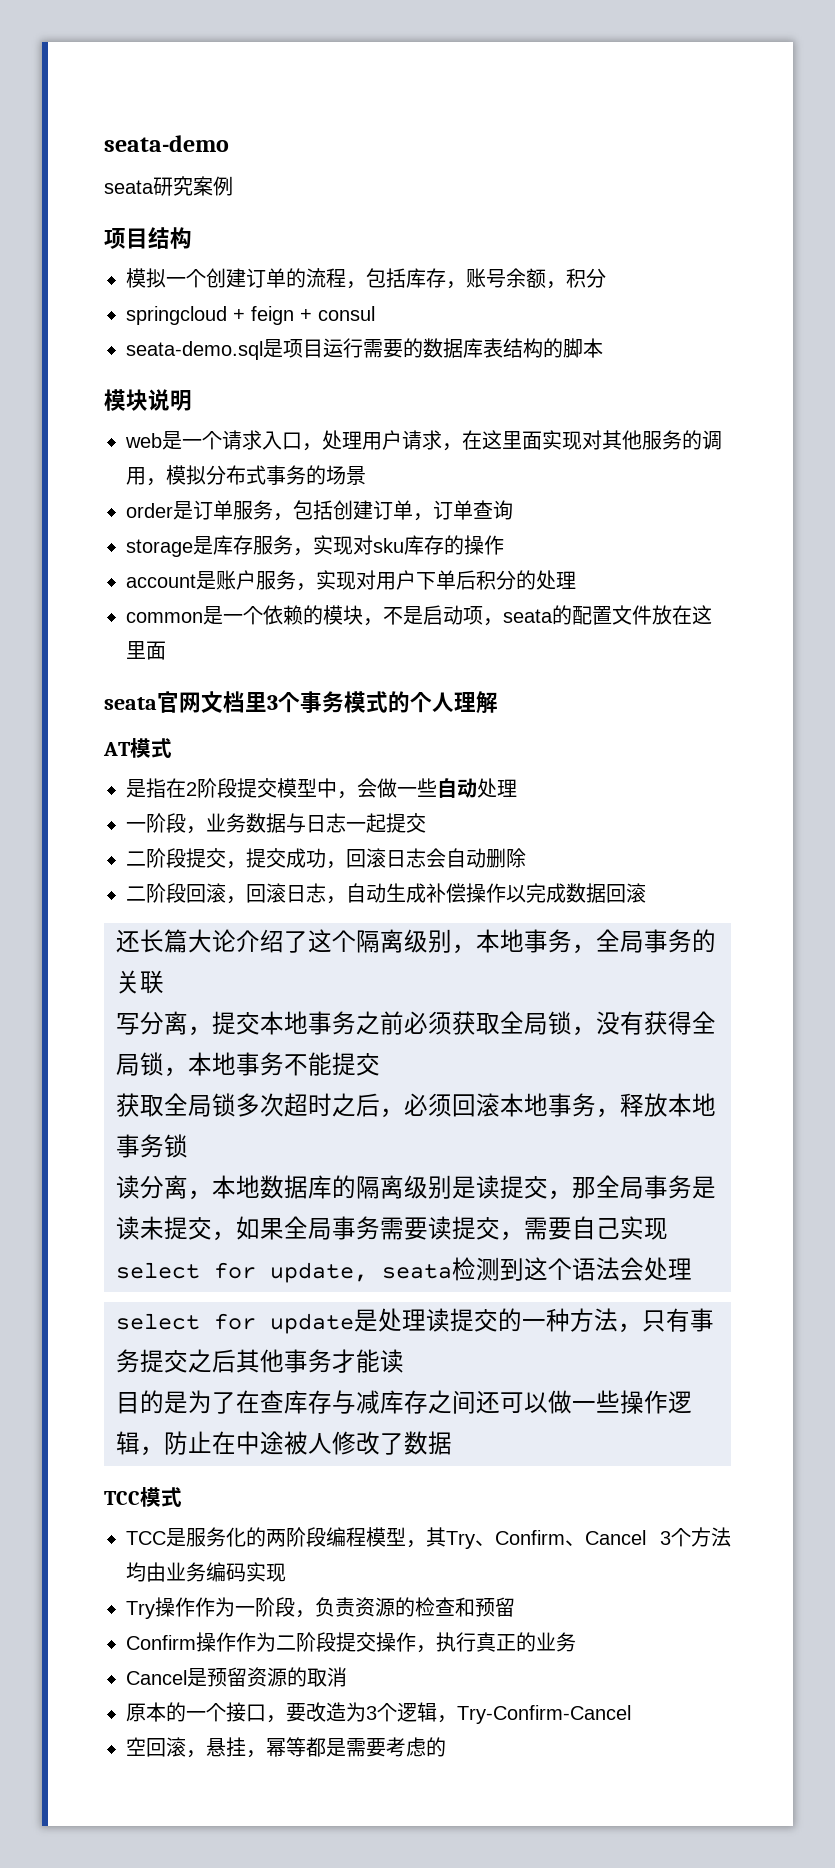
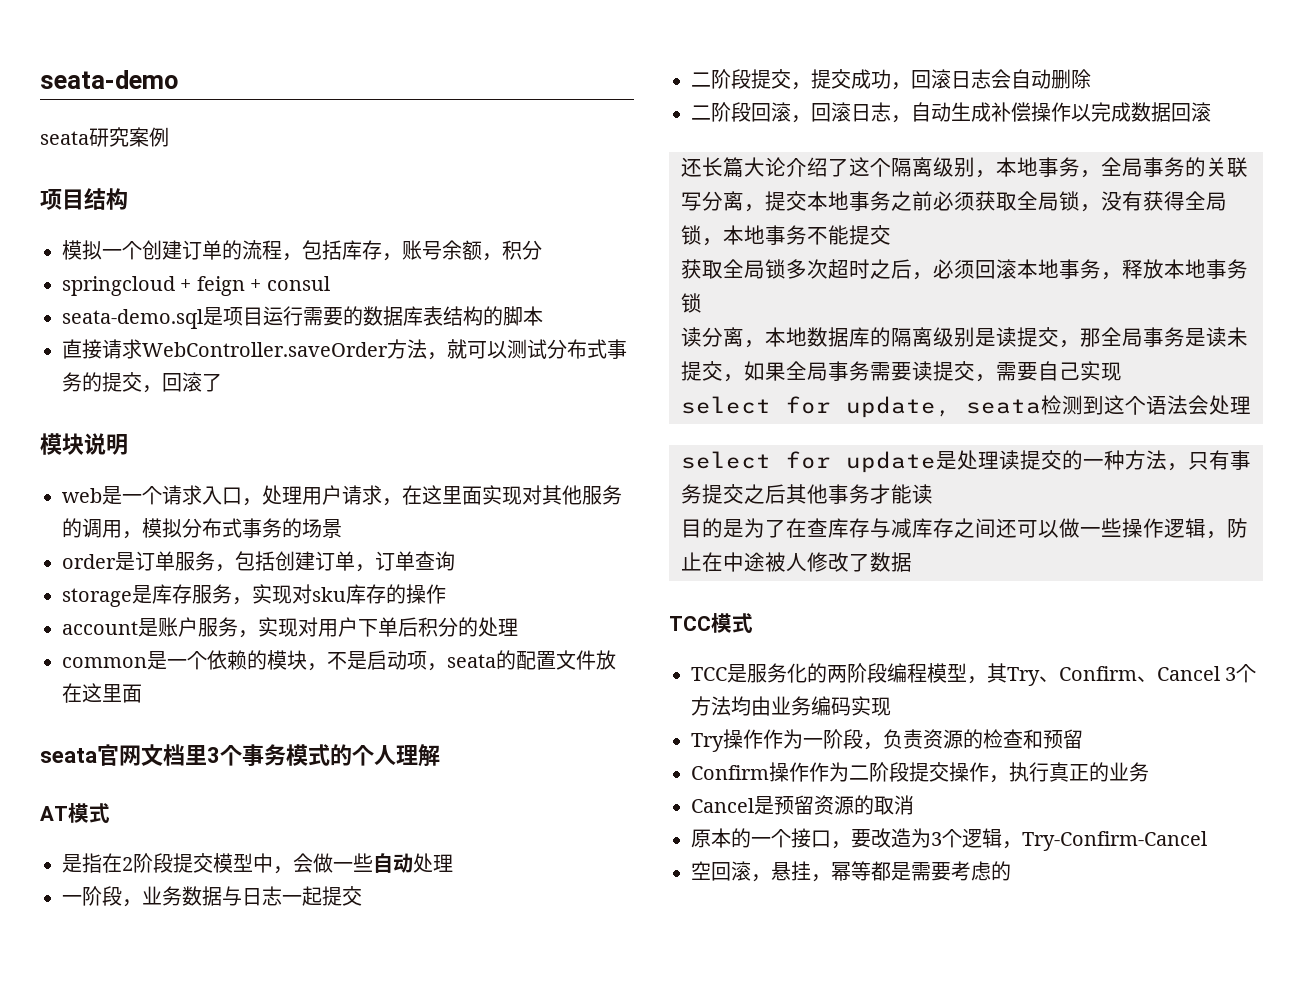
(603, 348) none -> [62,339,627,360] [62,372,222,393] // 直接请求WebController.saveOrder方法，就可以测试分布式事务的提交，回滚了

